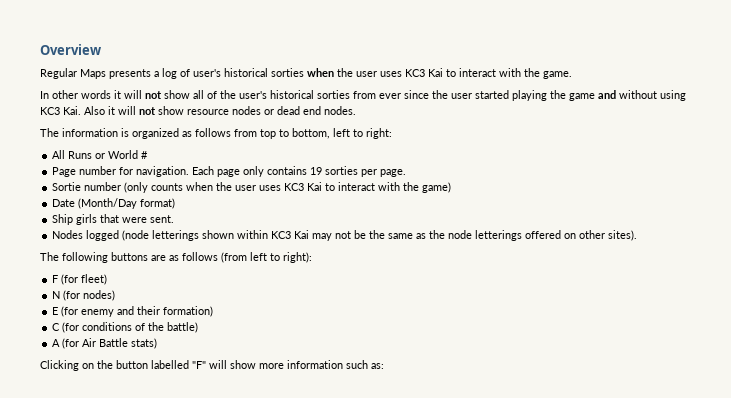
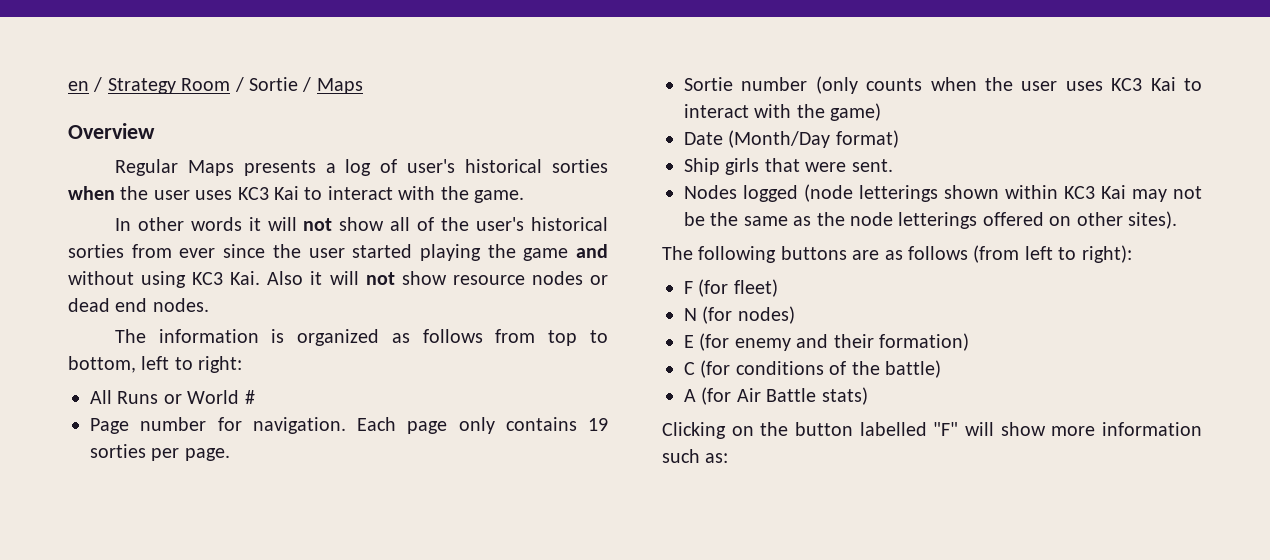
(40, 49) none -> [68,77,363,94] en / Strategy Room / Sortie / Maps //

